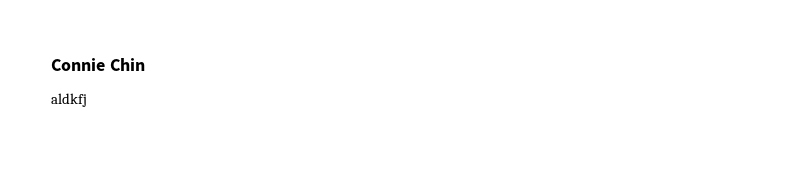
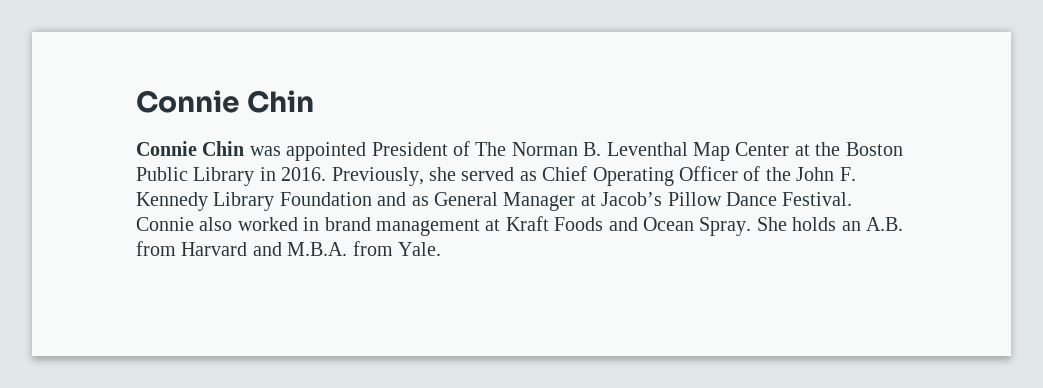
[51,93,87,107] aldkfj -> [136,141,903,161] [136,166,856,186] [136,192,853,211] [136,216,903,236] [136,241,441,256] Connie Chin was appointed President of The Norman B. Leventhal Map Center at the Boston Public Library in 2016. Previously, she served as Chief Operating Officer of the John F. Kennedy Library Foundation and as General Manager at Jacob’s Pillow Dance Festival. Connie also worked in brand management at Kraft Foods and Ocean Spray. She holds an A.B. from Harvard and M.B.A. from Yale.

